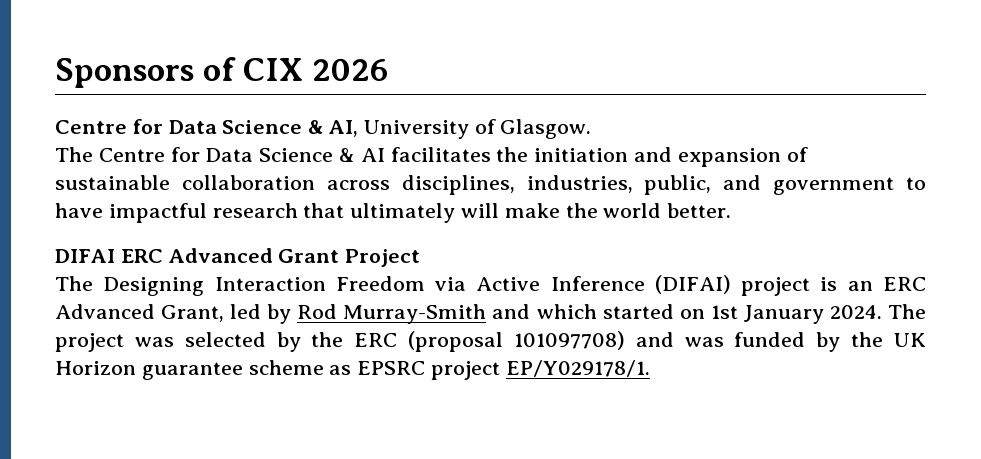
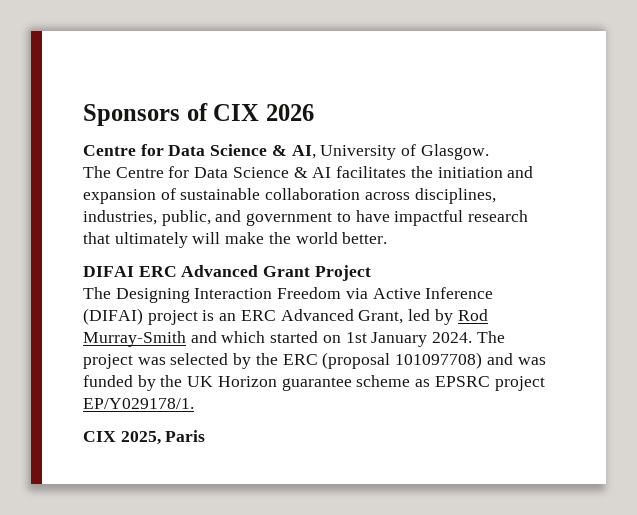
(650, 368) none -> [83,430,206,445] // CIX 2025, Paris

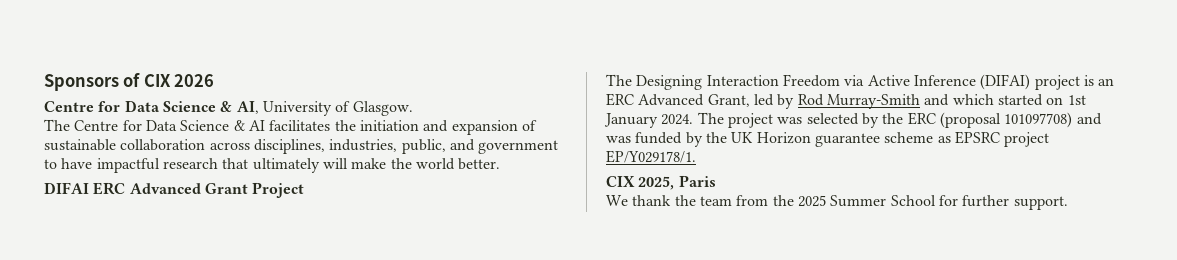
(206, 436) none -> [606,195,1068,210] // We thank the team from the 2025 Summer School for further support.

